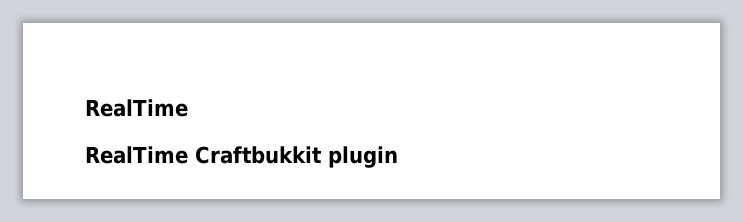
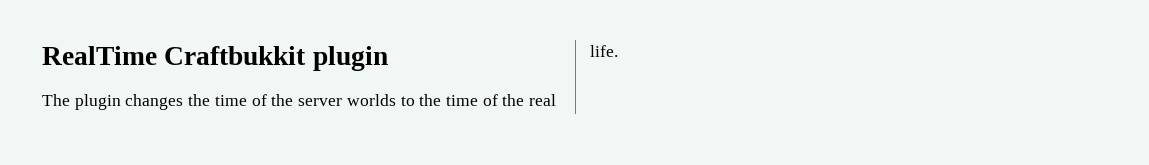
[85,99,188,117] [85,146,188,164] RealTime // RealTime -> [42,46,157,65] RealTime
(398, 157) none -> [42,94,557,110] [590,45,618,57] // The plugin changes the time of the server worlds to the time of the real life.

